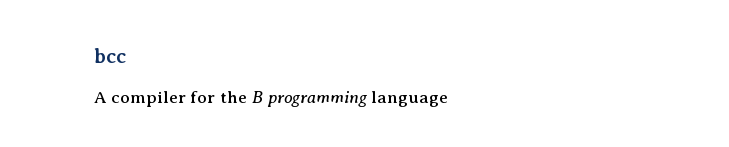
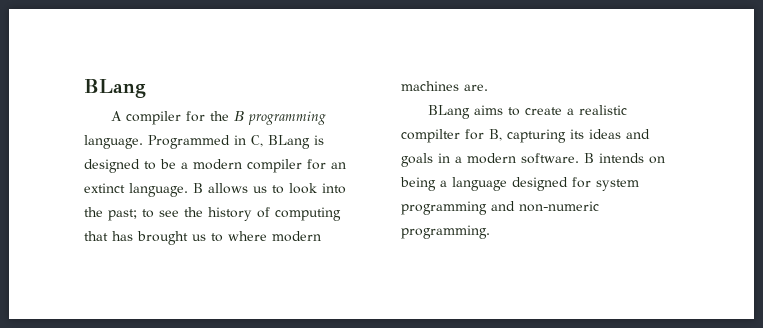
[94,48,126,63] bcc -> [84,79,146,98] BLang
[371,91,449,107] language -> [84,135,324,149] [84,159,346,173] [84,183,346,197] [84,207,341,221] [84,231,321,245] [401,81,488,91] [428,105,628,119] [401,129,650,143] [401,153,665,167] [400,177,639,191] [401,201,599,215] [401,225,490,239] language. Programmed in C, BLang is designed to be a modern compiler for an extinct language. B allows us to look into the past; to see the history of computing that has brought us to where modern machines are. // BLang aims to create a realistic compilter for B, capturing its ideas and goals in a modern software. B intends on being a language designed for system programming and non-numeric programming.

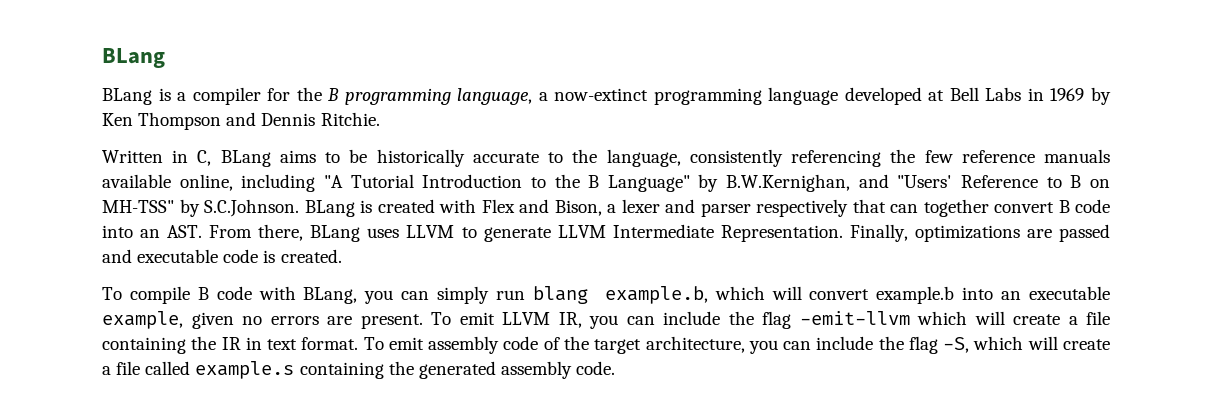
[111,111,123,121] A -> [102,88,187,105] BLang is a
[84,135,324,149] [84,159,346,173] [84,183,346,197] [84,207,341,221] [84,231,321,245] [401,81,488,91] [428,105,628,119] [401,129,650,143] [401,153,665,167] [400,177,639,191] [401,201,599,215] [401,225,490,239] language. Programmed in C, BLang is designed to be a modern compiler for an extinct language. B allows us to look into the past; to see the history of computing that has brought us to where modern machines are. // BLang aims to create a realistic compilter for B, capturing its ideas and goals in a modern software. B intends on being a language designed for system programming and non-numeric programming. -> [457,87,1111,105] [102,112,380,130] [102,149,1111,167] [102,174,1110,192] [102,199,1110,217] [102,224,1110,242] [102,249,342,263] [102,286,1110,304] [102,311,1110,329] [102,336,1110,354] [102,361,616,379] language, a now-extinct programming language developed at Bell Labs in 1969 by Ken Thompson and Dennis Ritchie. // Written in C, BLang aims to be historically accurate to the language, consistently referencing the few reference manuals available online, including "A Tutorial Introduction to the B Language" by B.W.Kernighan, and "Users' Reference to B on MH-TSS" by S.C.Johnson. BLang is created with Flex and Bison, a lexer and parser respectively that can together convert B code into an AST. From there, BLang uses LLVM to generate LLVM Intermediate Representation. Finally, optimizations are passed and executable code is created. // To compile B code with BLang, you can simply run blang example.b, which will convert example.b into an executable example, given no errors are present. To emit LLVM IR, you can include the flag -emit-llvm which will create a file containing the IR in text format. To emit assembly code of the target architecture, you can include the flag -S, which will create a file called example.s containing the generated assembly code.

